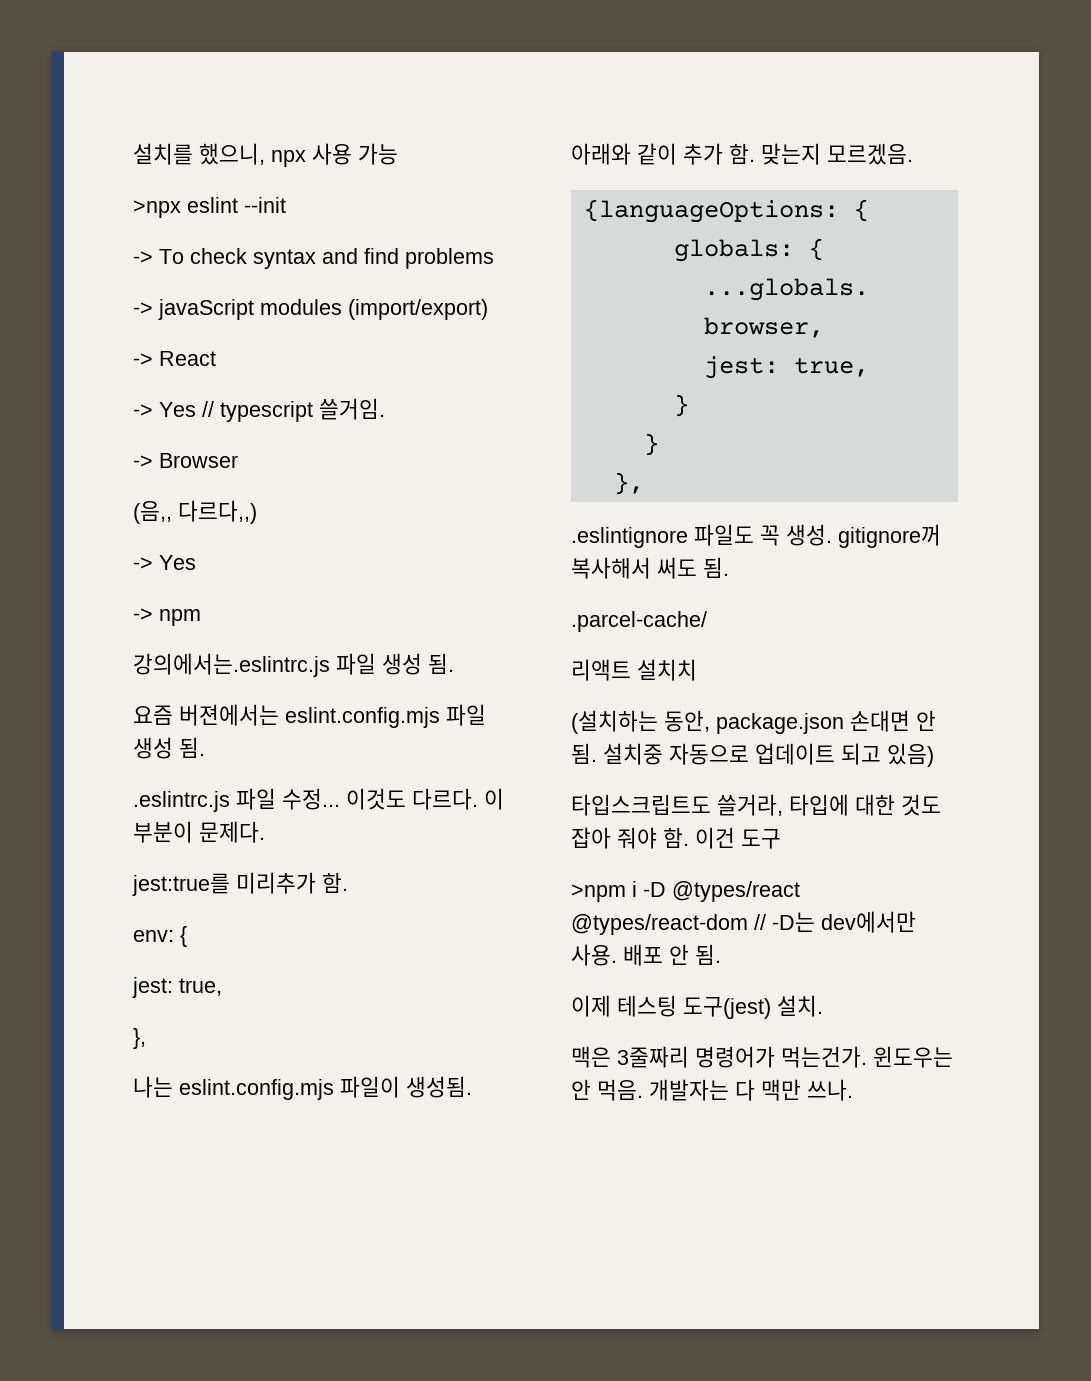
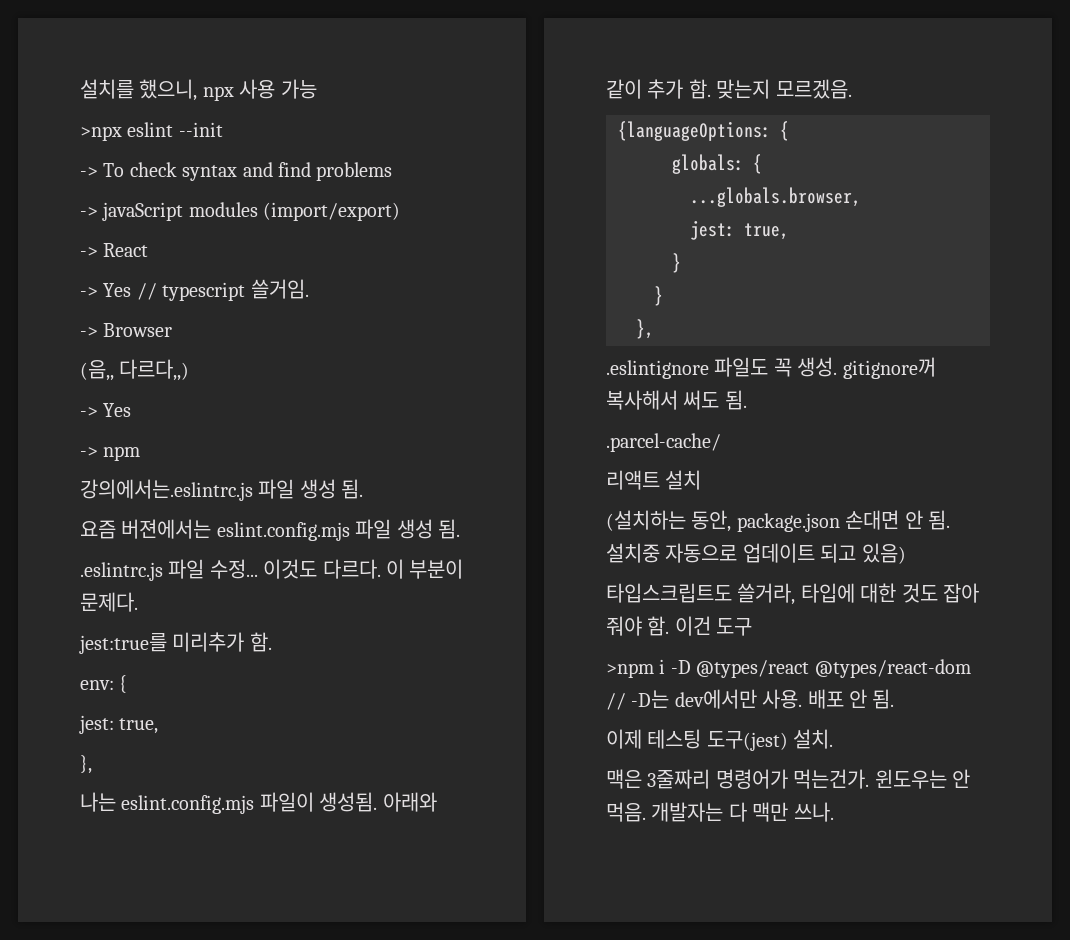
[637,659,697,681] 설치치 -> [665,470,702,490] 설치

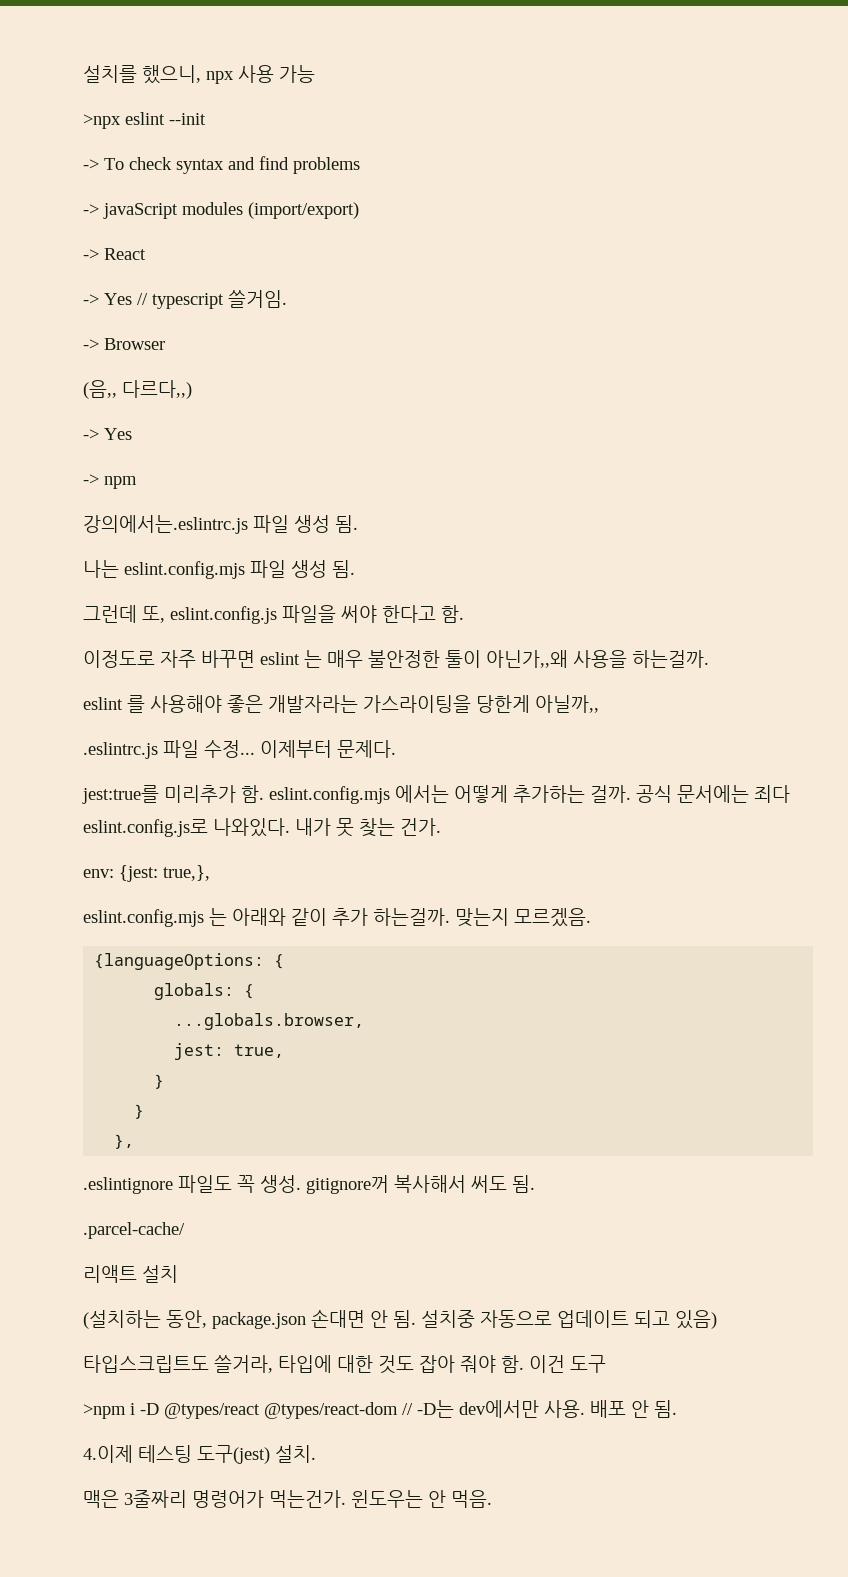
[80,519,212,539] 요즘 버젼에서는 -> [83,560,119,578] 나는
(460, 529) none -> [83,605,464,624] [83,650,709,668] [83,695,599,713] // 그런데 또, eslint.config.js 파일을 써야 한다고 함. // 이정도로 자주 바꾸면 eslint 는 매우 불안정한 툴이 아닌가,,왜 사용을 하는걸까. // eslint 를 사용해야 좋은 개발자라는 가스라이팅을 당한게 아닐까,,
[263,559,464,579] 이것도 다르다. 이 부분이 -> [260,740,332,758] 이제부터
[80,675,128,693] [79,715,159,734] [80,755,92,774] [80,792,378,814] // env: { // jest: true, // }, // 나는 eslint.config.mjs 파일이 생성됨. -> [269,785,790,804] [83,818,441,837] [83,865,210,882] [83,908,227,927] eslint.config.mjs 에서는 어떻게 추가하는 걸까. 공식 문서에는 죄다 eslint.config.js로 나와있다. 내가 못 찾는 건가. // env: {jest: true,}, // eslint.config.mjs 는
[688,79,711,99] 함. -> [373,908,450,926] 하는걸까.
[606,729,642,749] 이제 -> [83,1445,133,1463] 4.이제
[651,802,834,822] 개발자는 다 맥만 쓰나. -> (492, 1499) none

